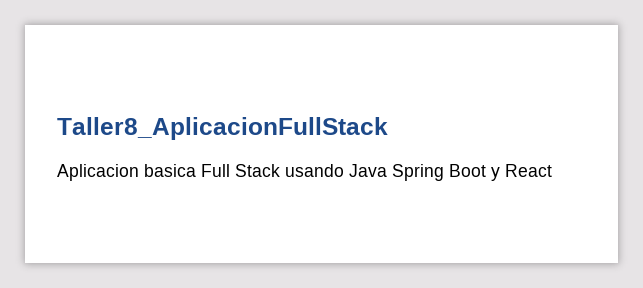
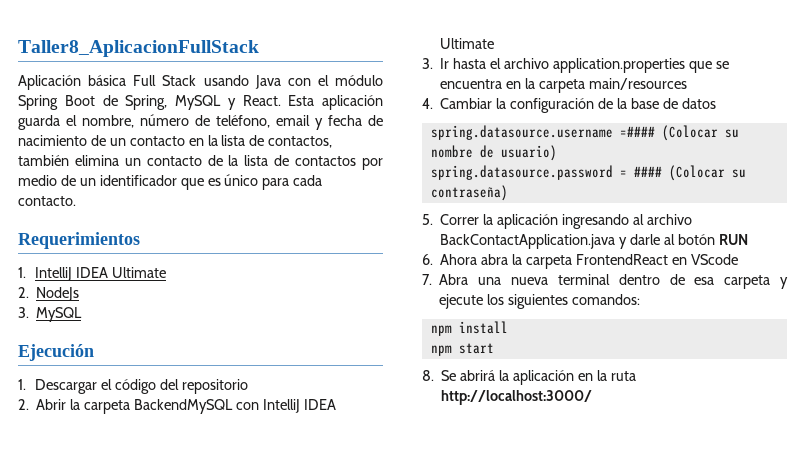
[57,164,196,181] Aplicacion basica -> [18,75,127,90] Aplicación básica
[392,164,552,181] Spring Boot y React -> [287,75,383,86] [18,95,383,110] [18,114,383,130] [18,135,333,148] [18,155,384,170] [18,174,323,190] [18,196,76,206] [18,232,140,249] [18,267,167,281] [18,287,80,301] [18,307,83,322] [18,344,94,361] [18,379,249,394] [18,399,336,414] [440,38,495,49] [422,58,729,73] [440,78,687,93] [422,98,716,113] [430,125,739,141] [430,145,557,161] [430,165,746,181] [430,185,508,201] [422,214,692,229] [440,234,748,249] [422,254,738,269] [422,274,788,289] [439,294,641,309] [430,321,508,336] [430,343,494,356] [422,370,636,385] [441,390,593,405] con el módulo Spring Boot de Spring, MySQL y React. Esta aplicación guarda el nombre, número de teléfono, email y fecha de nacimiento de un contacto en la lista de contactos, también elimina un contacto de la lista de contactos por medio de un identificador que es único para cada contacto. // Requerimientos // 1. IntelliJ IDEA Ultimate // 2. NodeJs // 3. MySQL // Ejecución // 1. Descargar el código del repositorio // 2. Abrir la carpeta BackendMySQL con IntelliJ IDEA Ultimate // 3. Ir hasta el archivo application.properties que se encuentra en la carpeta main/resources // 4. Cambiar la configuración de la base de datos // spring.datasource.username =#### (Colocar su nombre de usuario) // spring.datasource.password = #### (Colocar su contraseña) // 5. Correr la aplicación ingresando al archivo BackContactApplication.java y darle al botón RUN // 6. Ahora abra la carpeta FrontendReact en VScode // 7. Abra una nueva terminal dentro de esa carpeta y ejecute los siguientes comandos: // npm install // npm start // 8. Se abrirá la aplicación en la ruta http://localhost:3000/

